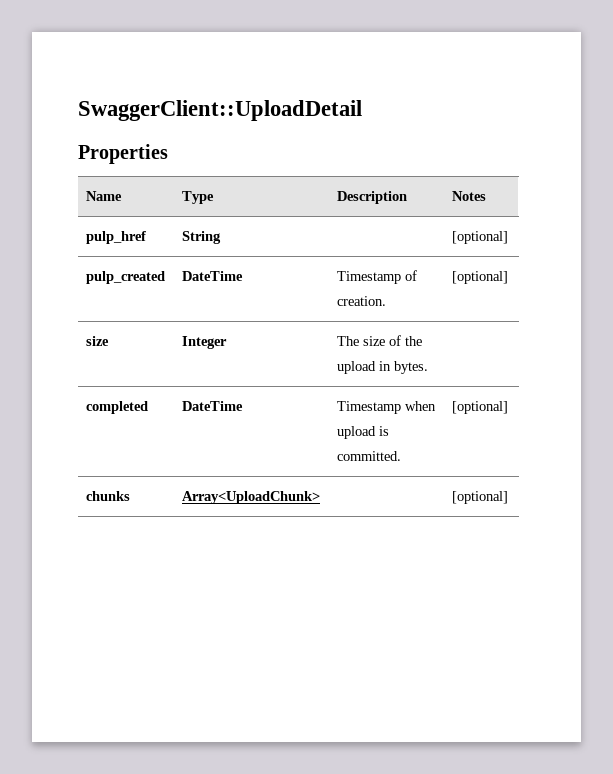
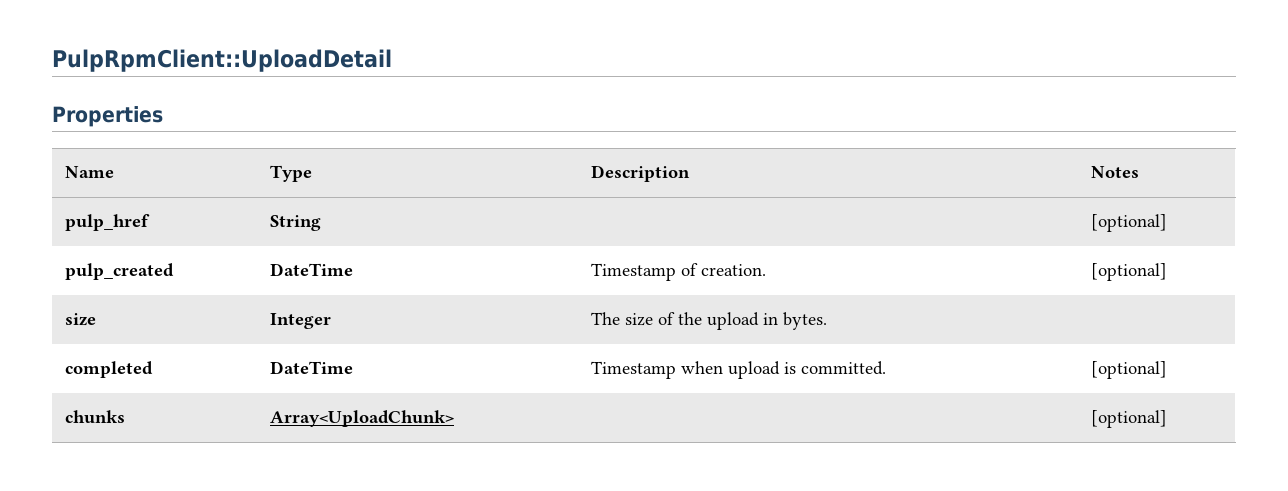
[78,100,362,121] SwaggerClient::UploadDetail -> [52,49,392,72] PulpRpmClient::UploadDetail

